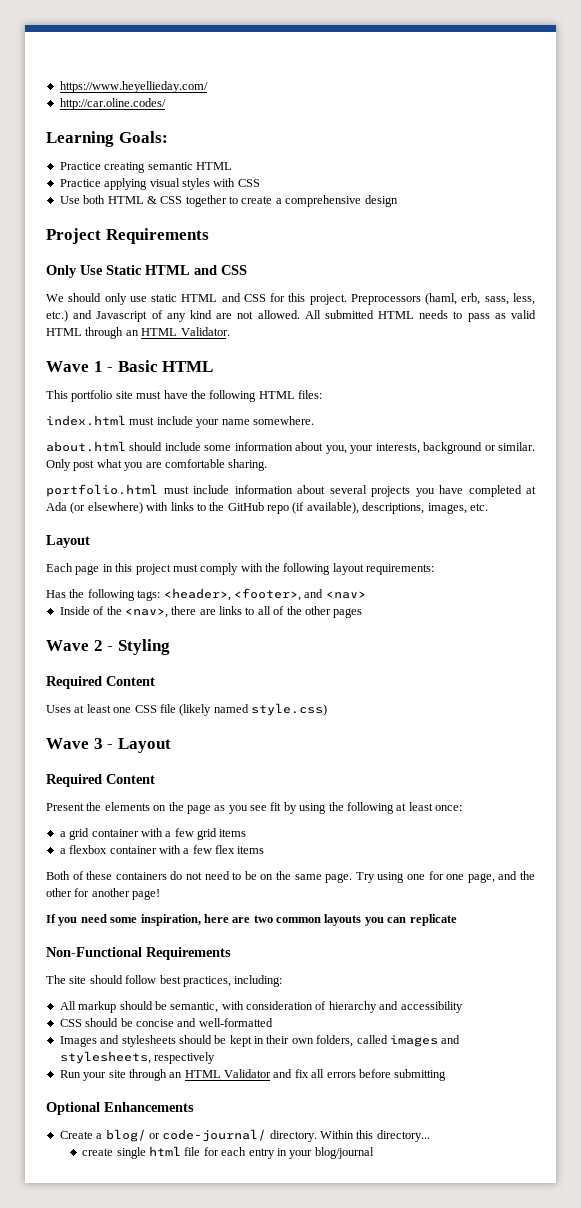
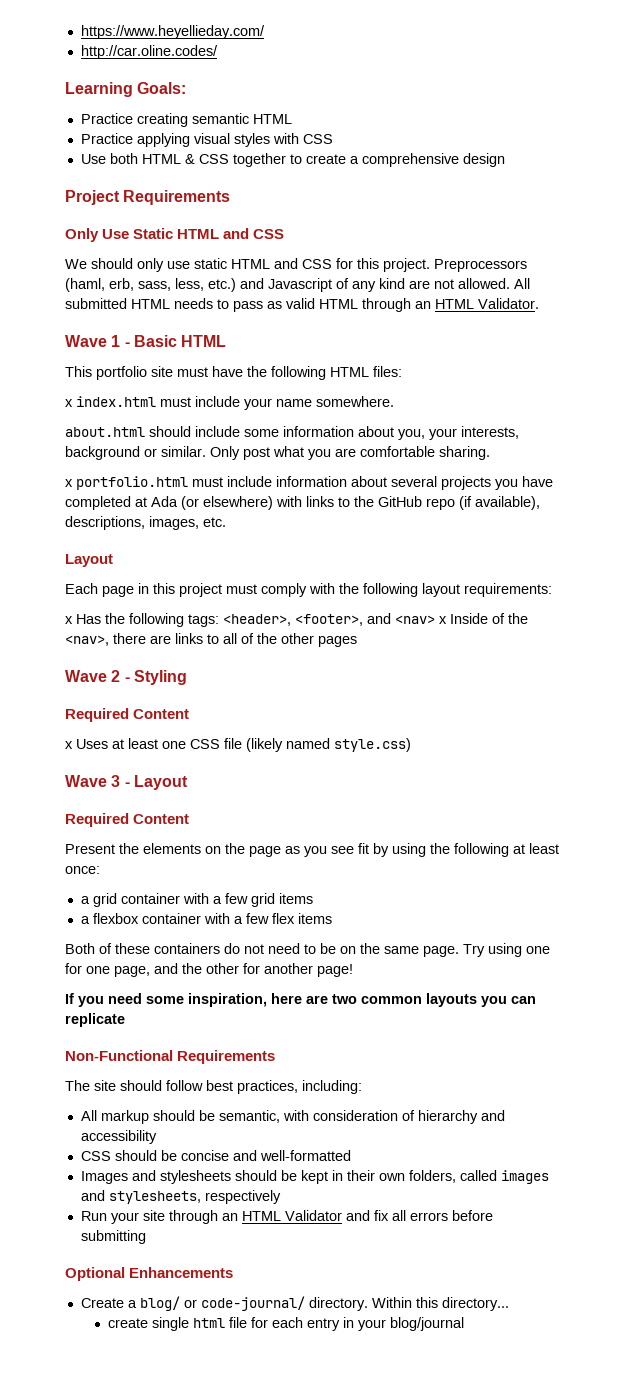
(322, 394) none -> [65,399,73,407] x
(268, 465) none -> [65,479,73,487] x
(435, 569) none -> [65,616,73,624] x
(366, 595) // -> [439,616,447,624] x
(155, 681) none -> [65,741,73,749] x

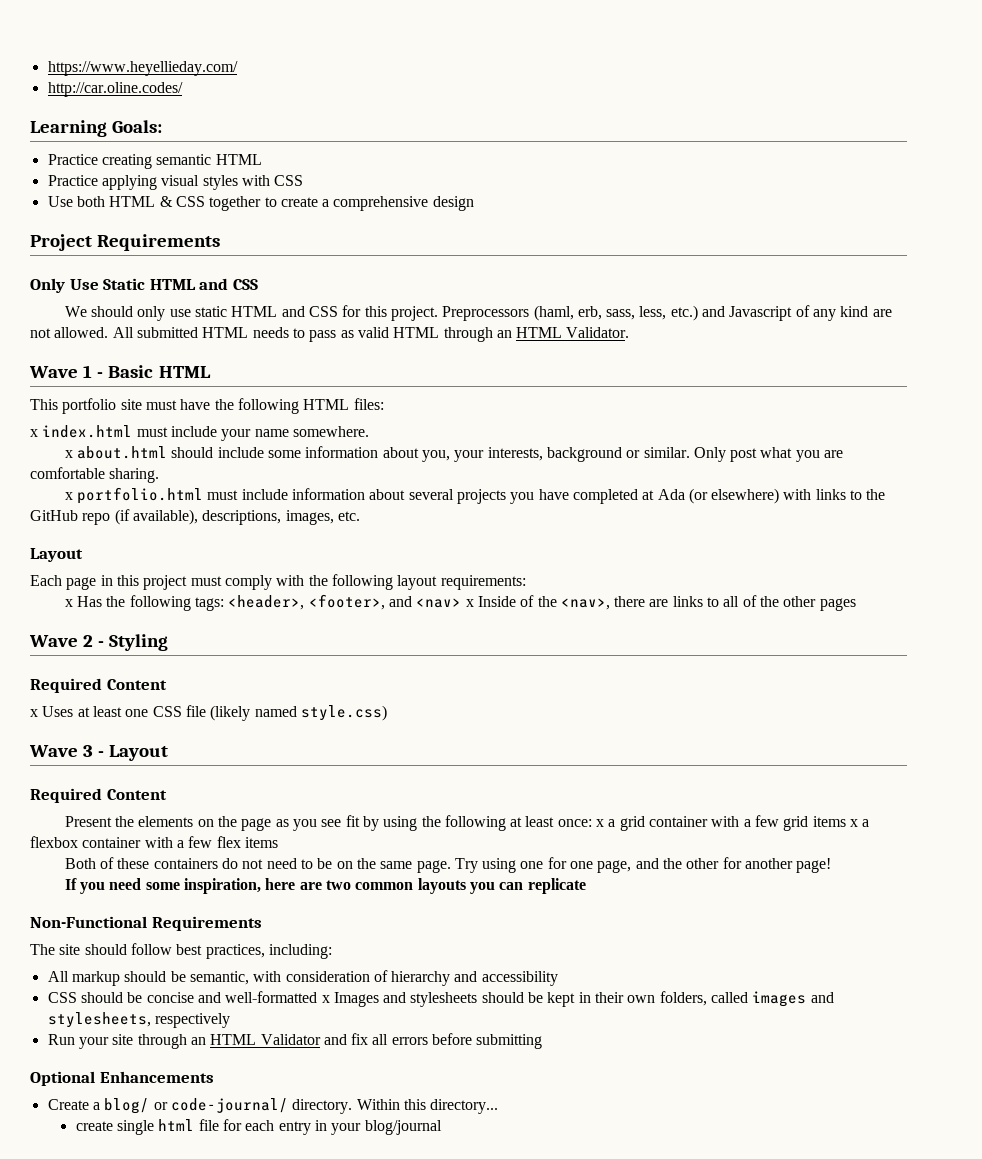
(394, 401) none -> [64,450,73,458] x
(100, 870) // -> [596,819,605,827] x
(313, 898) // -> [850,819,859,827] x
(351, 1155) // -> [321,995,330,1003] x

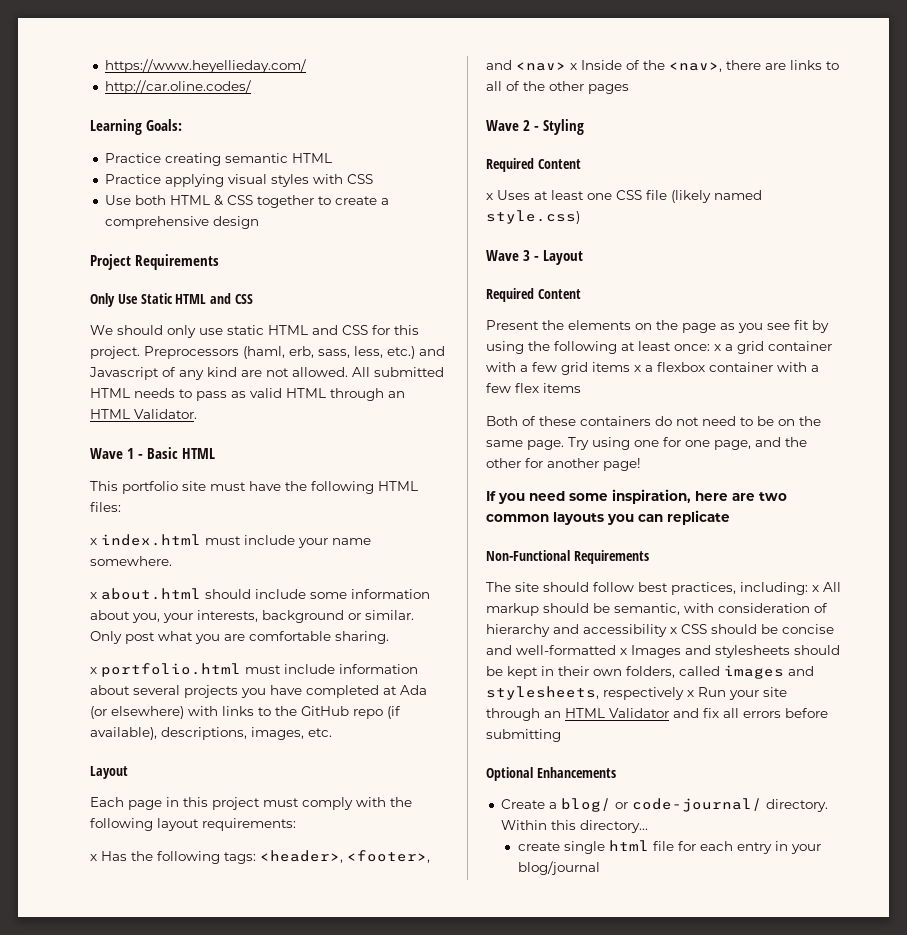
(332, 951) // -> [812,585,819,592] x
(558, 978) // -> [670,627,677,634] x
(230, 1020) // -> [687,690,694,697] x

